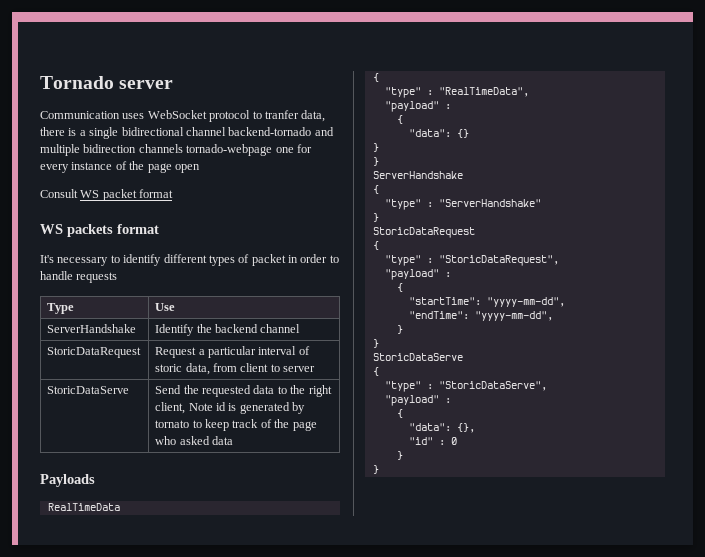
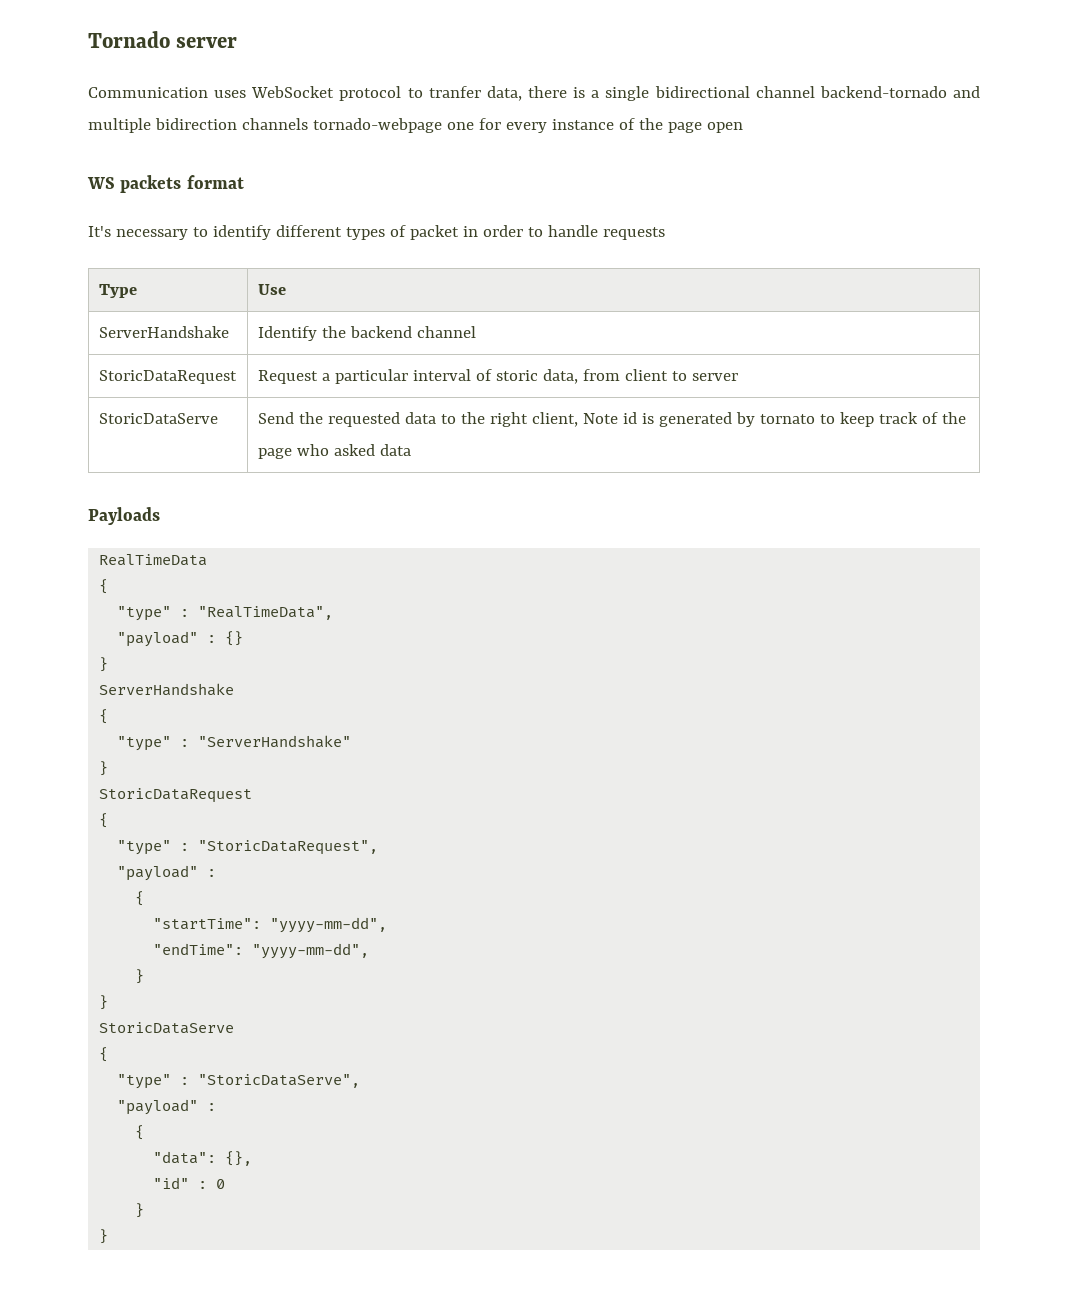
[40,189,174,201] // Consult WS packet format -> (743, 127) none
[396,115,403,124] [408,129,451,137] // { // "data": -> (217, 639) none
[372,157,379,166] // } -> (109, 664) none

